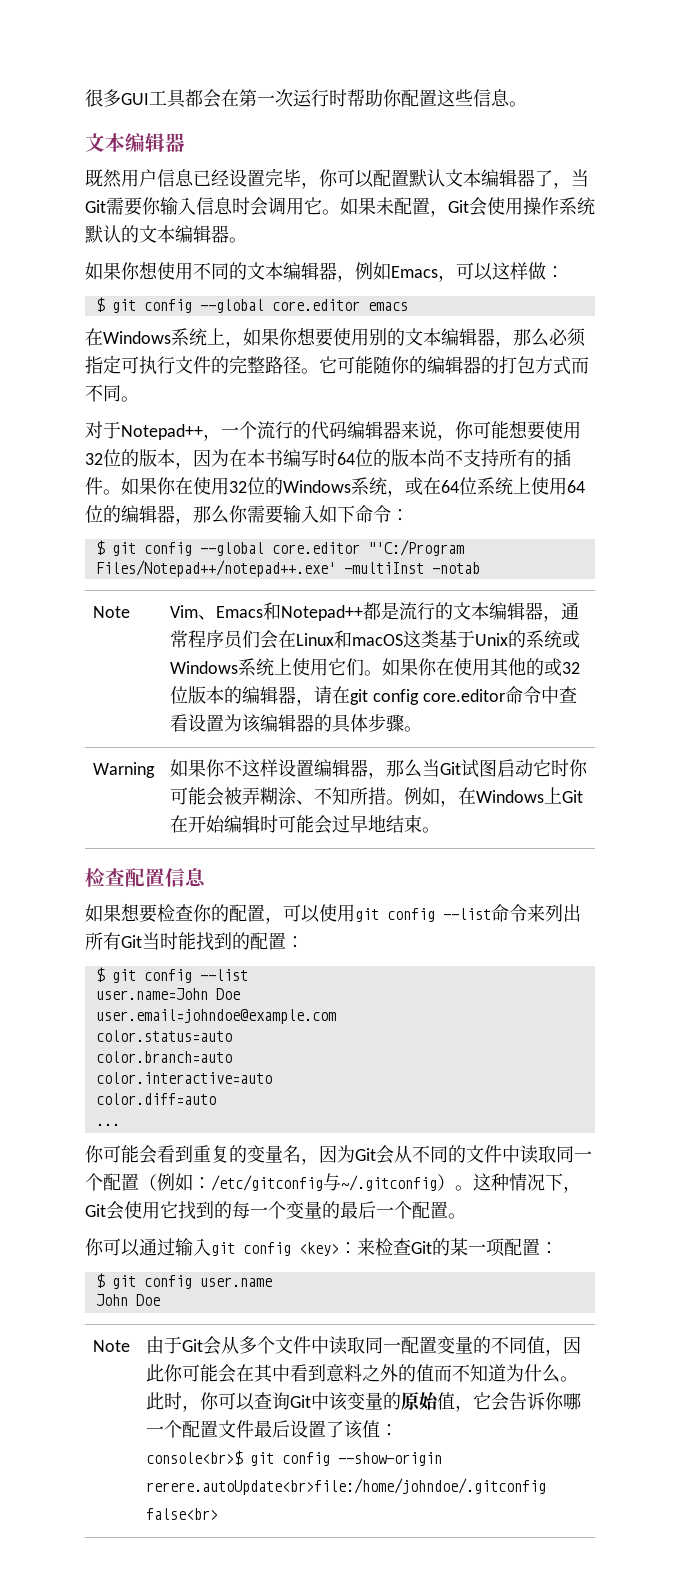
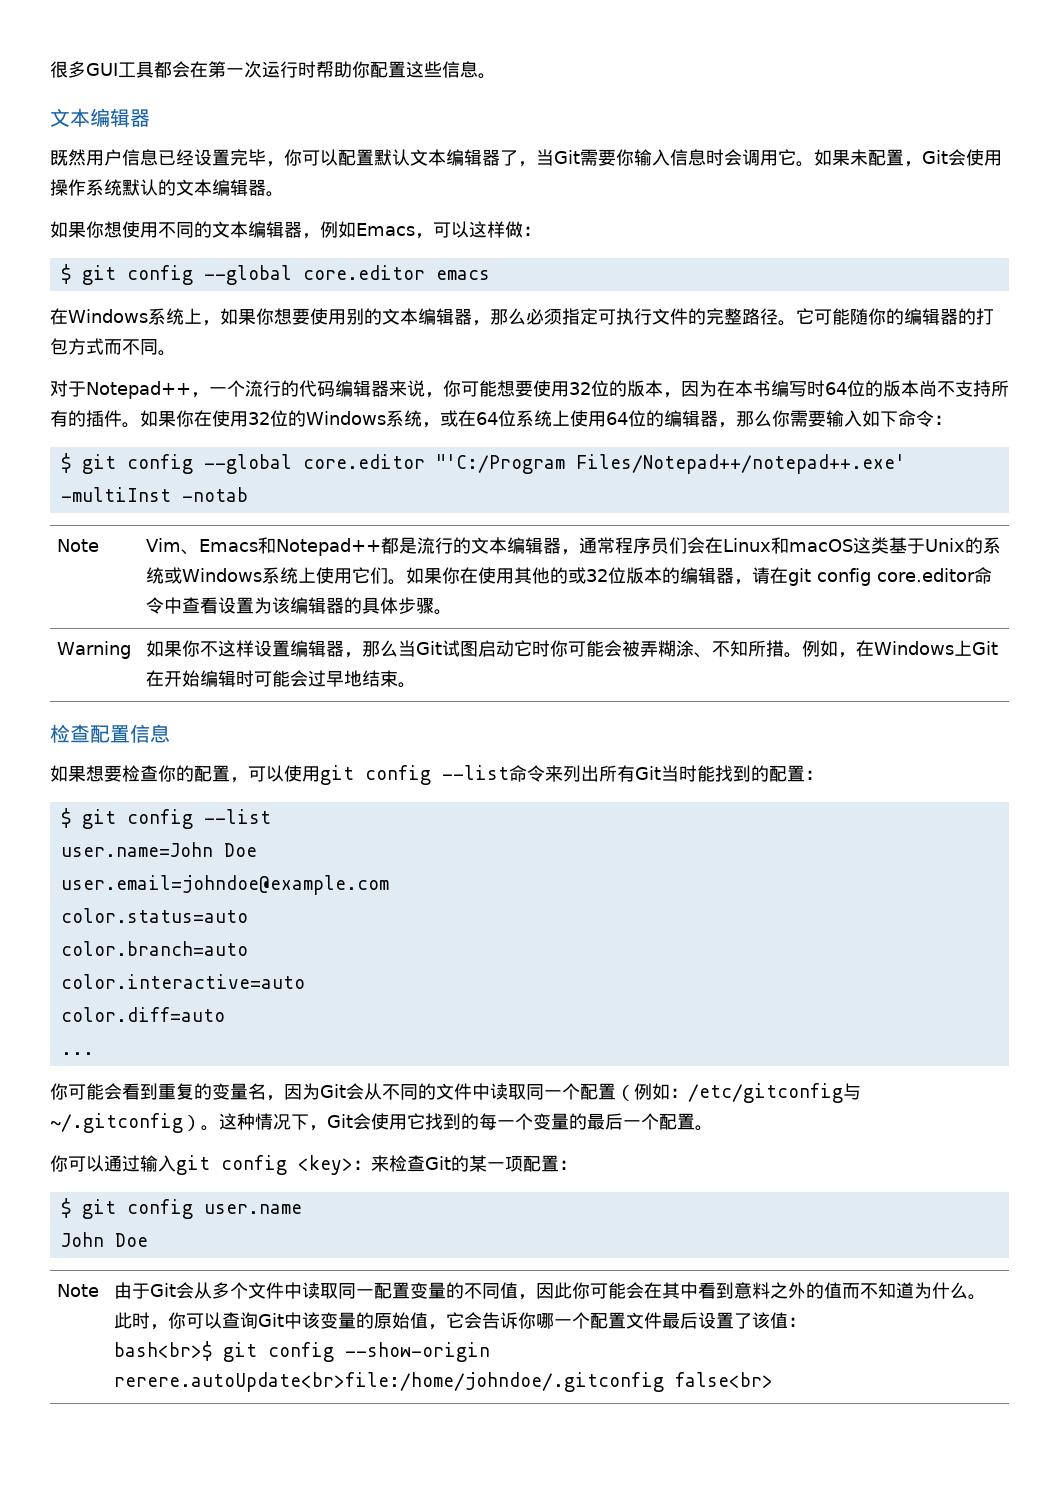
[145,1450,243,1465] console<br>$ -> [114,1341,213,1361] bash<br>$

